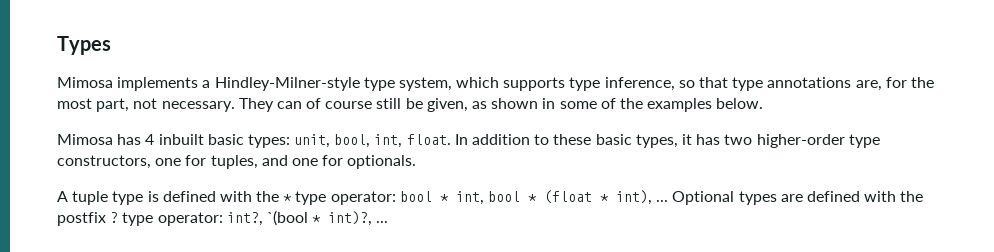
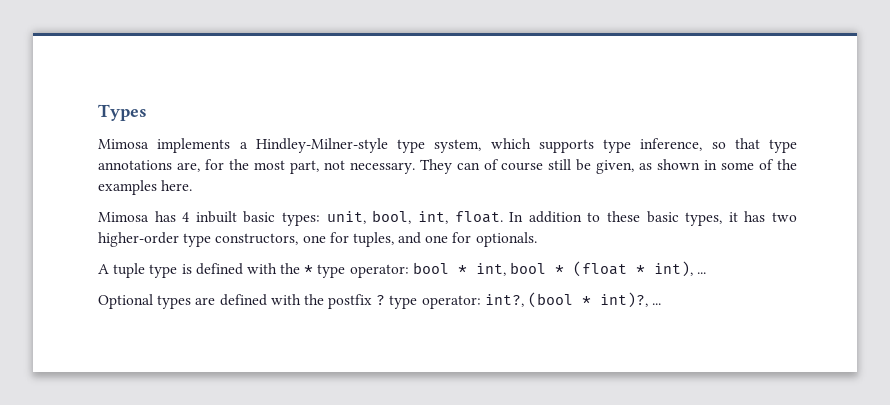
[716,98,764,109] below. -> [161,180,193,191] here.
(669, 201) none -> (707, 273) //
[266,210,308,226] `(bool -> [528,292,574,308] (bool

